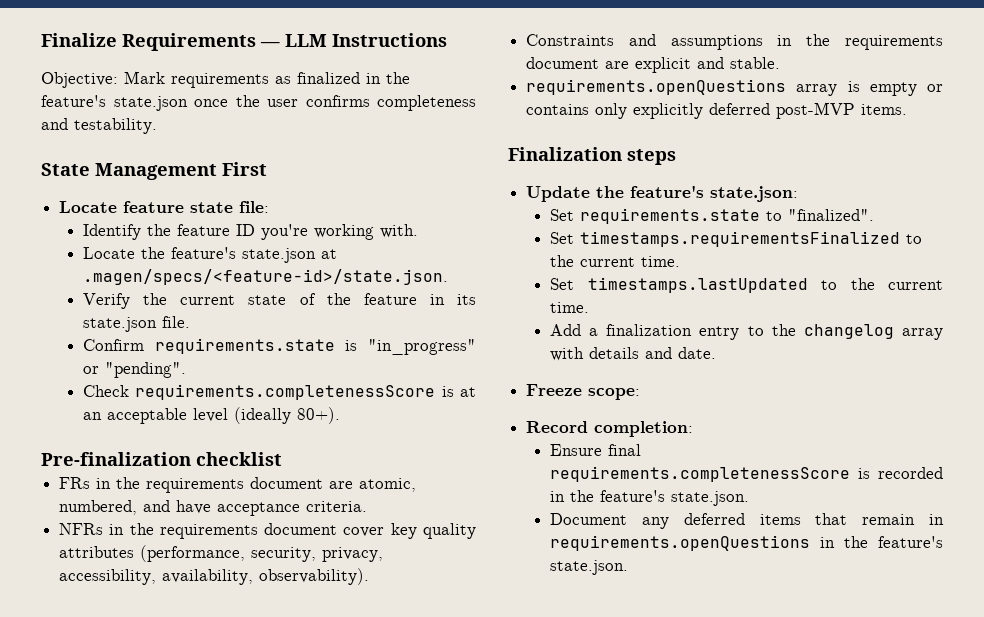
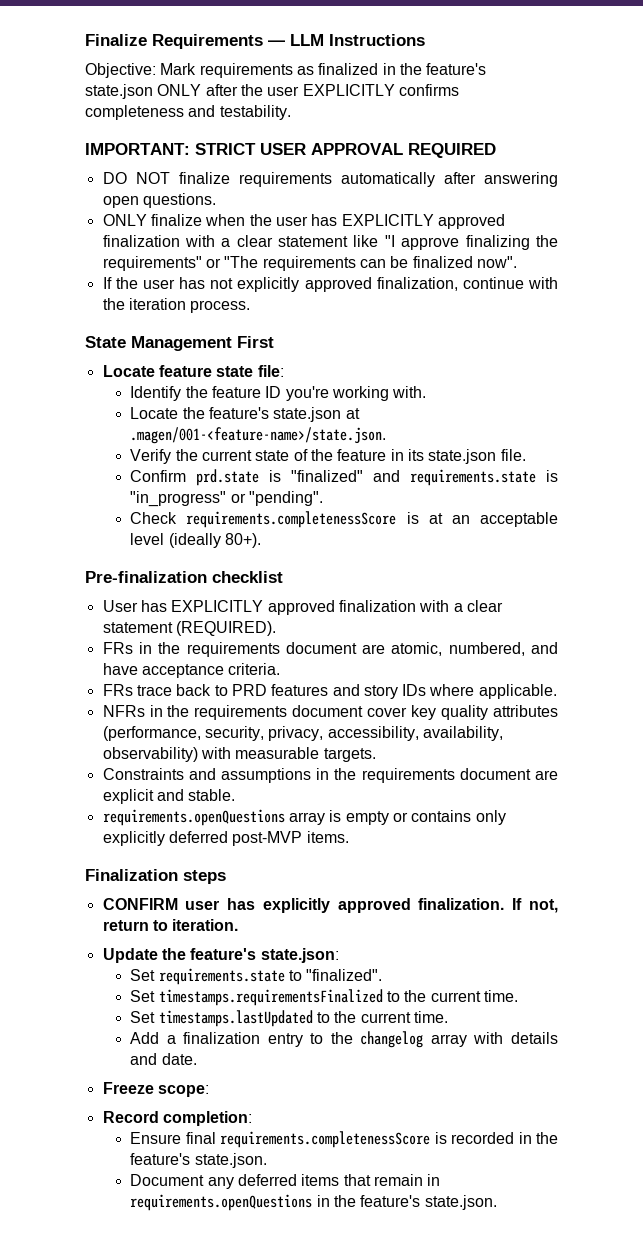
[194,95,298,107] once the user -> [157,84,395,96] ONLY after the user EXPLICITLY
(157, 126) none -> [85,143,496,158] [102,172,558,187] [102,193,216,208] [102,214,505,229] [102,235,558,250] [102,256,517,271] [102,277,558,292] [102,298,251,313] // IMPORTANT: STRICT USER APPROVAL REQUIRED // DO NOT finalize requirements automatically after answering open questions. // ONLY finalize when the user has EXPLICITLY approved finalization with a clear statement like "I approve finalizing the requirements" or "The requirements can be finalized now". // If the user has not explicitly approved finalization, continue with the iteration process.
[83,269,449,285] .magen/specs/<feature-id>/state.json. -> [130,427,387,444] .magen/001-<feature-name>/state.json.
(145, 345) none -> [196,469,401,486] prd.state is "finalized" and
(282, 459) none -> [102,600,503,615] [102,621,276,636] // User has EXPLICITLY approved finalization with a clear statement (REQUIRED).
(368, 506) none -> [102,684,557,699] // FRs trace back to PRD features and story IDs where applicable.
[259,568,370,585] observability). -> [102,747,376,762] observability) with measurable targets.
(676, 157) none -> [102,898,558,913] [102,919,239,931] // CONFIRM user has explicitly approved finalization. If not, return to iteration.

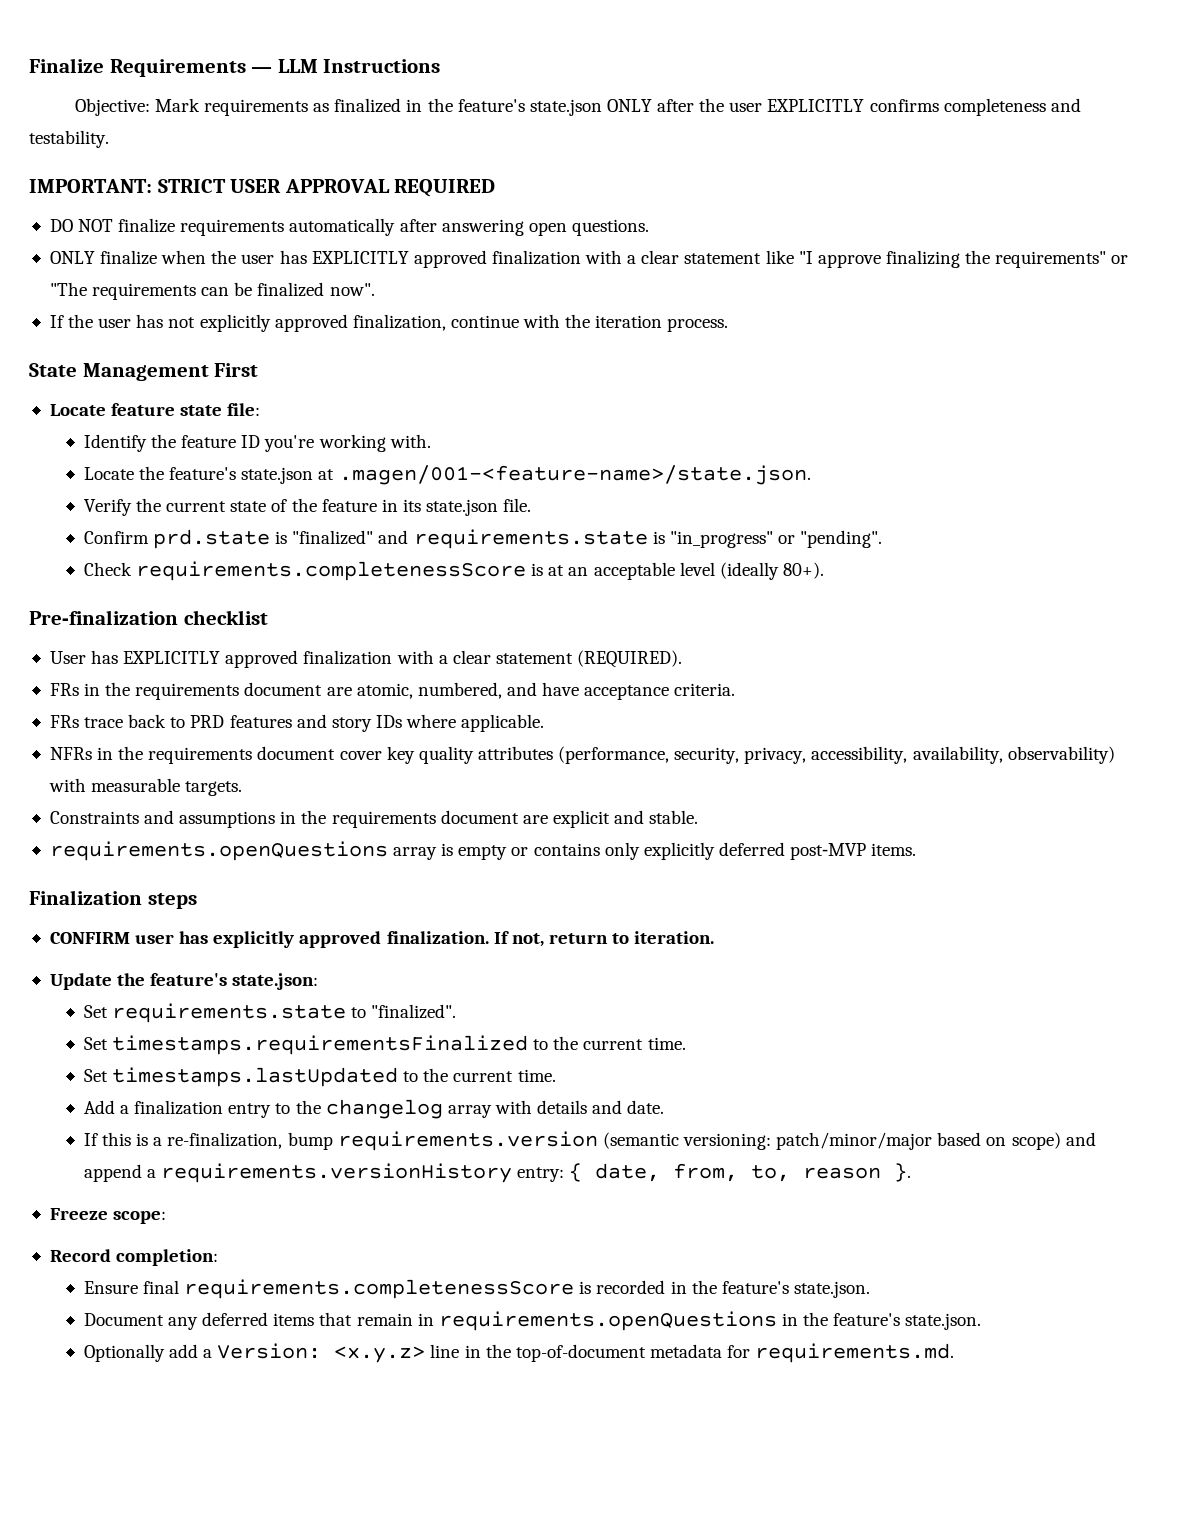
(197, 1059) none -> [83,1131,1096,1151] [83,1163,912,1183] // If this is a re-finalization, bump requirements.version (semantic versioning: patch/minor/major based on scope) and append a requirements.versionHistory entry: { date, from, to, reason }.
(497, 1202) none -> [83,1343,955,1363] // Optionally add a Version: <x.y.z> line in the top-of-document metadata for requirements.md.

